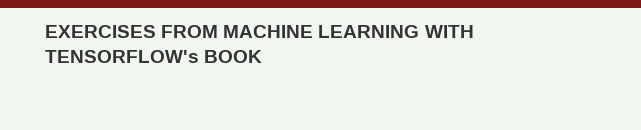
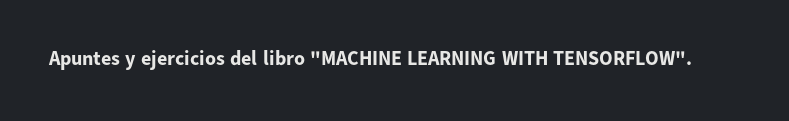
[45,25,474,38] [45,50,263,63] EXERCISES FROM MACHINE LEARNING WITH TENSORFLOW's BOOK -> [48,50,693,70] Apuntes y ejercicios del libro "MACHINE LEARNING WITH TENSORFLOW".

